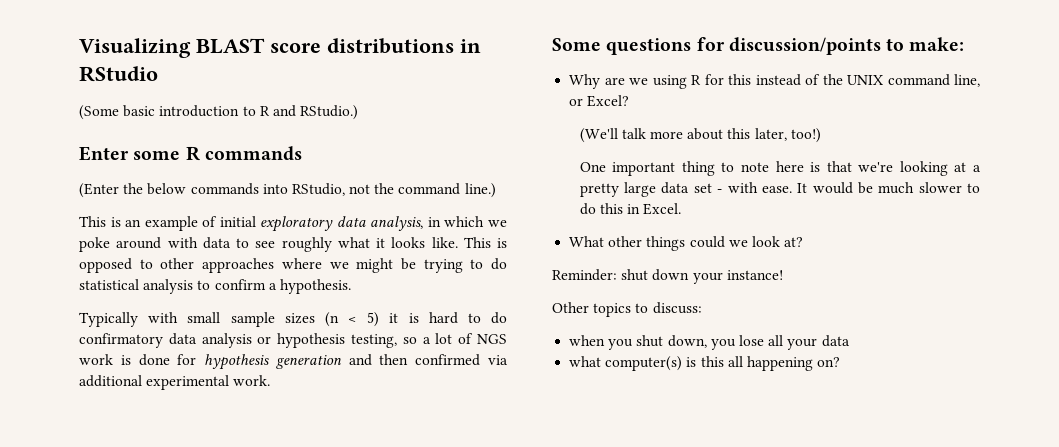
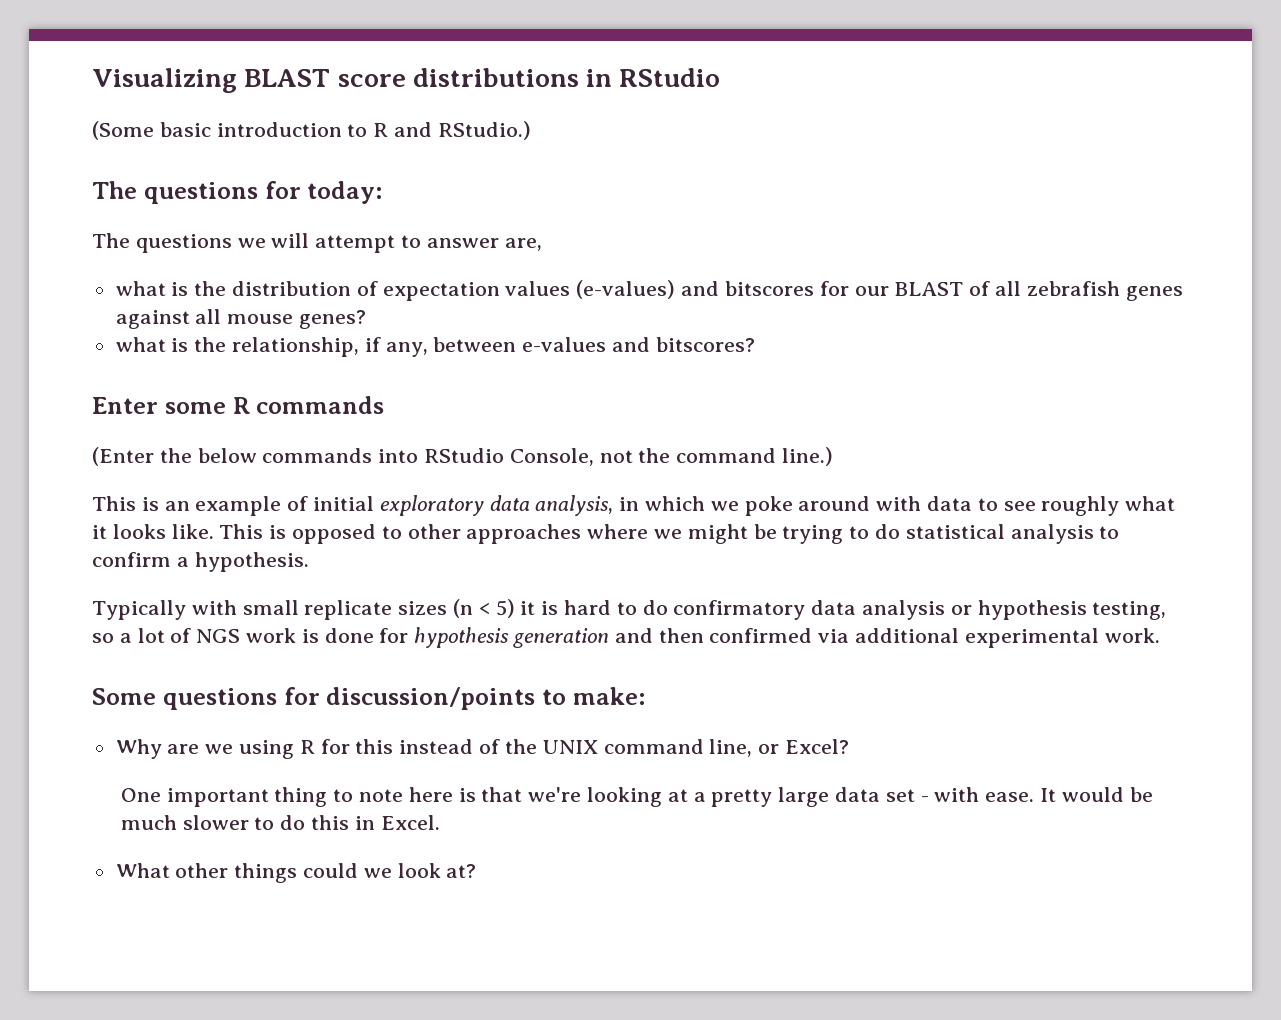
(359, 112) none -> [92,181,384,204] [92,233,542,253] [115,280,1183,301] [115,309,367,329] [115,337,755,357] // The questions for today: // The questions we will attempt to answer are, // what is the distribution of expectation values (e-values) and bitscores for our BLAST of all zebrafish genes against all mouse genes? // what is the relationship, if any, between e-values and bitscores?
[291,183,345,196] RStudio, -> [424,448,594,466] RStudio Console,
[230,312,275,327] sample -> [304,600,393,620] replicate
[579,128,821,143] // (We'll talk more about this later, too!) -> (849, 746) none
[552,269,783,284] [552,302,702,317] [569,335,850,350] [569,356,841,371] // Reminder: shut down your instance! // Other topics to discuss: // when you shut down, you lose all your data // what computer(s) is this all happening on? -> (477, 871) none

